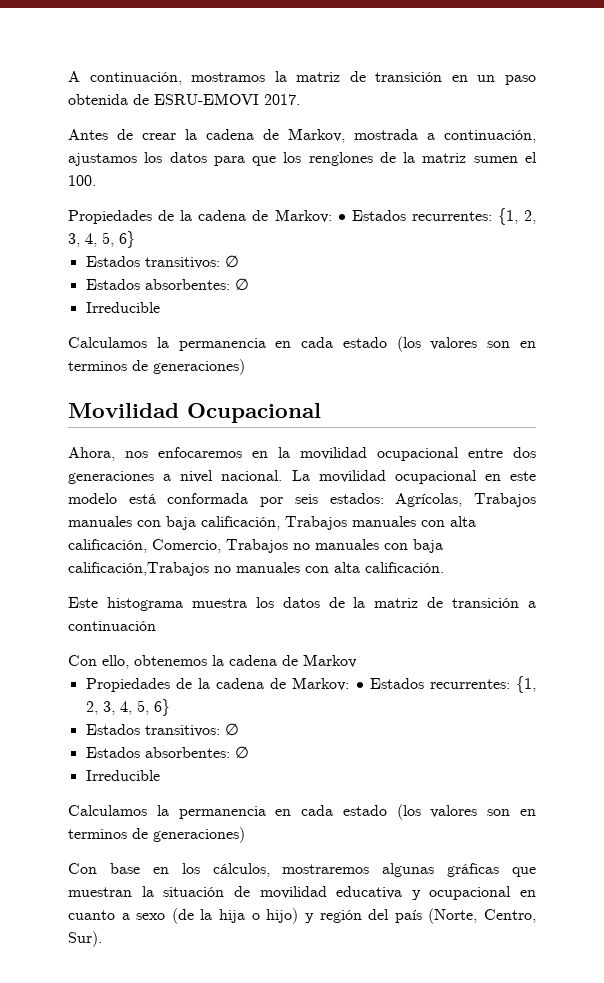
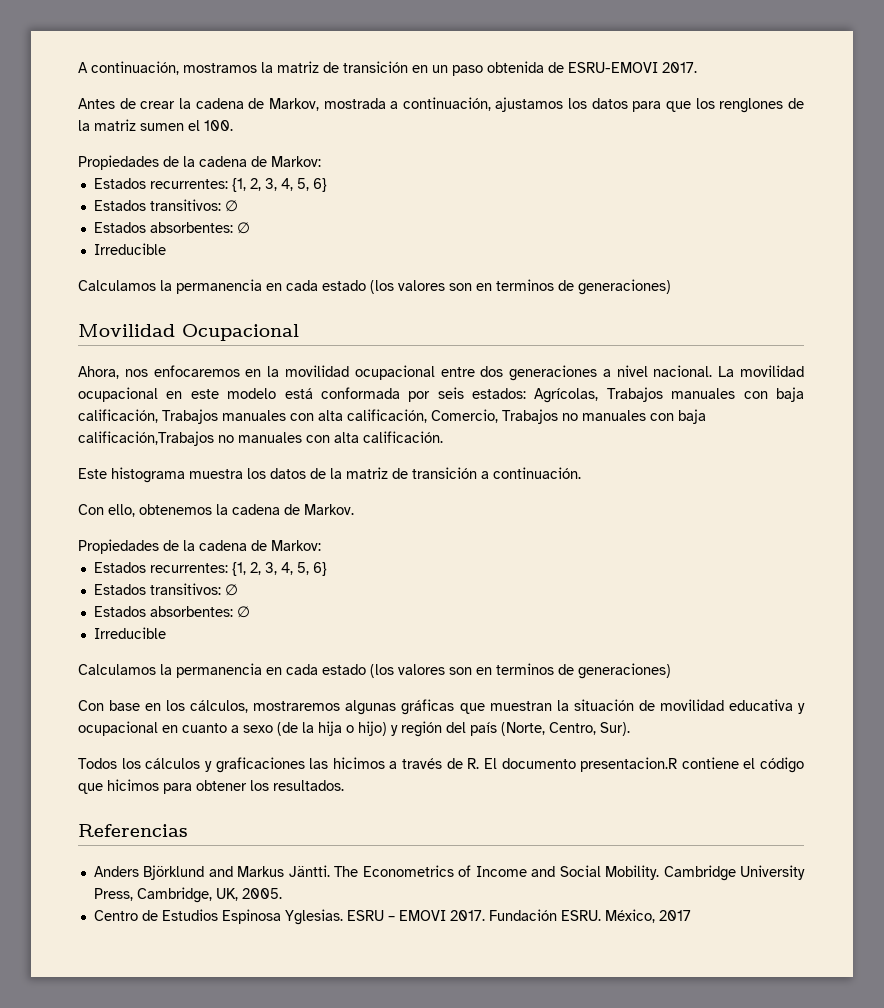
[337,214,346,221] • -> (321, 161) //
[68,621,156,631] continuación -> [493,467,581,479] continuación.
[303,654,357,668] [85,677,364,692] Markov // Propiedades de la cadena de Markov: • -> [304,504,354,515] [78,539,321,554] Markov. // Propiedades de la cadena de Markov: //
(102, 939) none -> [78,757,804,773] [78,779,344,794] [78,824,188,837] [93,865,806,881] [93,887,282,903] [93,909,691,925] // Todos los cálculos y graficaciones las hicimos a través de R. El documento presentacion.R contiene el código que hicimos para obtener los resultados. // Referencias // Anders Björklund and Markus Jäntti. The Econometrics of Income and Social Mobility. Cambridge University Press, Cambridge, UK, 2005. // Centro de Estudios Espinosa Yglesias. ESRU – EMOVI 2017. Fundación ESRU. México, 2017

